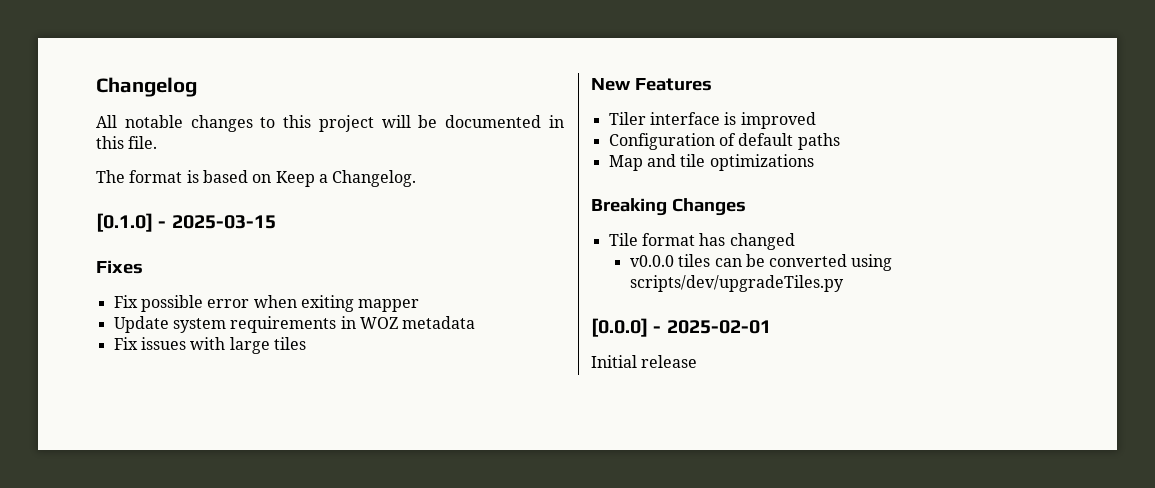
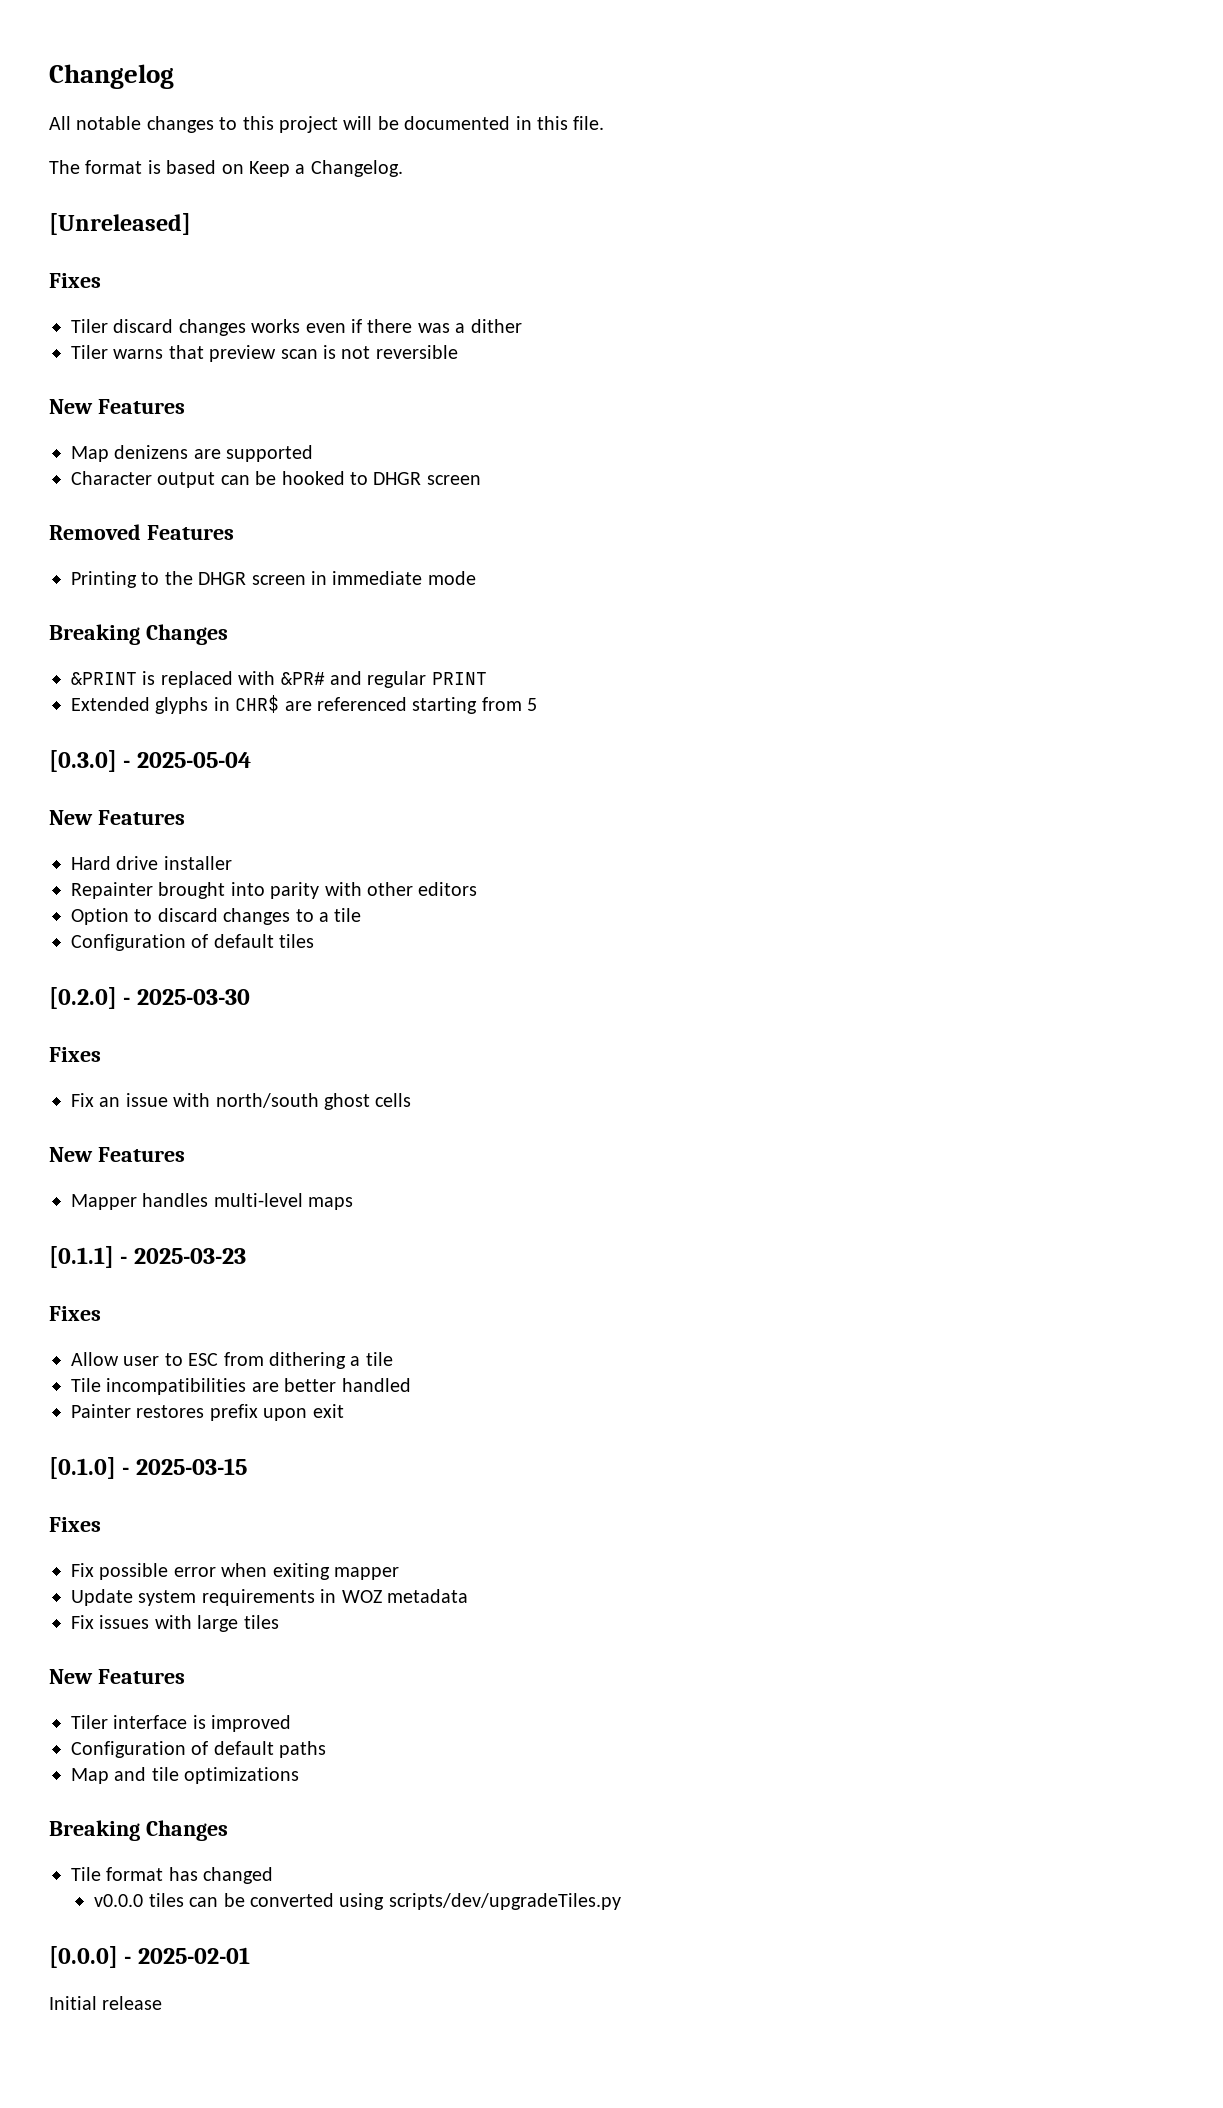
(417, 178) none -> [49,213,191,235] [49,273,101,288] [71,319,522,336] [71,345,458,362] [49,399,185,414] [71,445,314,462] [71,471,481,488] [49,524,234,540] [71,571,476,588] [49,624,228,645] [71,671,487,688] [71,695,538,714] [49,750,251,772] [49,810,185,825] [71,856,232,870] [71,882,478,899] [71,908,362,925] [71,934,315,951] [49,987,250,1009] [49,1047,101,1062] [71,1093,412,1110] [49,1147,185,1162] [71,1193,354,1210] [49,1246,246,1268] [49,1306,101,1321] [71,1352,393,1369] [71,1378,411,1395] [71,1404,344,1421] // [Unreleased] // Fixes // Tiler discard changes works even if there was a dither // Tiler warns that preview scan is not reversible // New Features // Map denizens are supported // Character output can be hooked to DHGR screen // Removed Features // Printing to the DHGR screen in immediate mode // Breaking Changes // &PRINT is replaced with &PR# and regular PRINT // Extended glyphs in CHR$ are referenced starting from 5 // [0.3.0] - 2025-05-04 // New Features // Hard drive installer // Repainter brought into parity with other editors // Option to discard changes to a tile // Configuration of default tiles // [0.2.0] - 2025-03-30 // Fixes // Fix an issue with north/south ghost cells // New Features // Mapper handles multi-level maps // [0.1.1] - 2025-03-23 // Fixes // Allow user to ESC from dithering a tile // Tile incompatibilities are better handled // Painter restores prefix upon exit

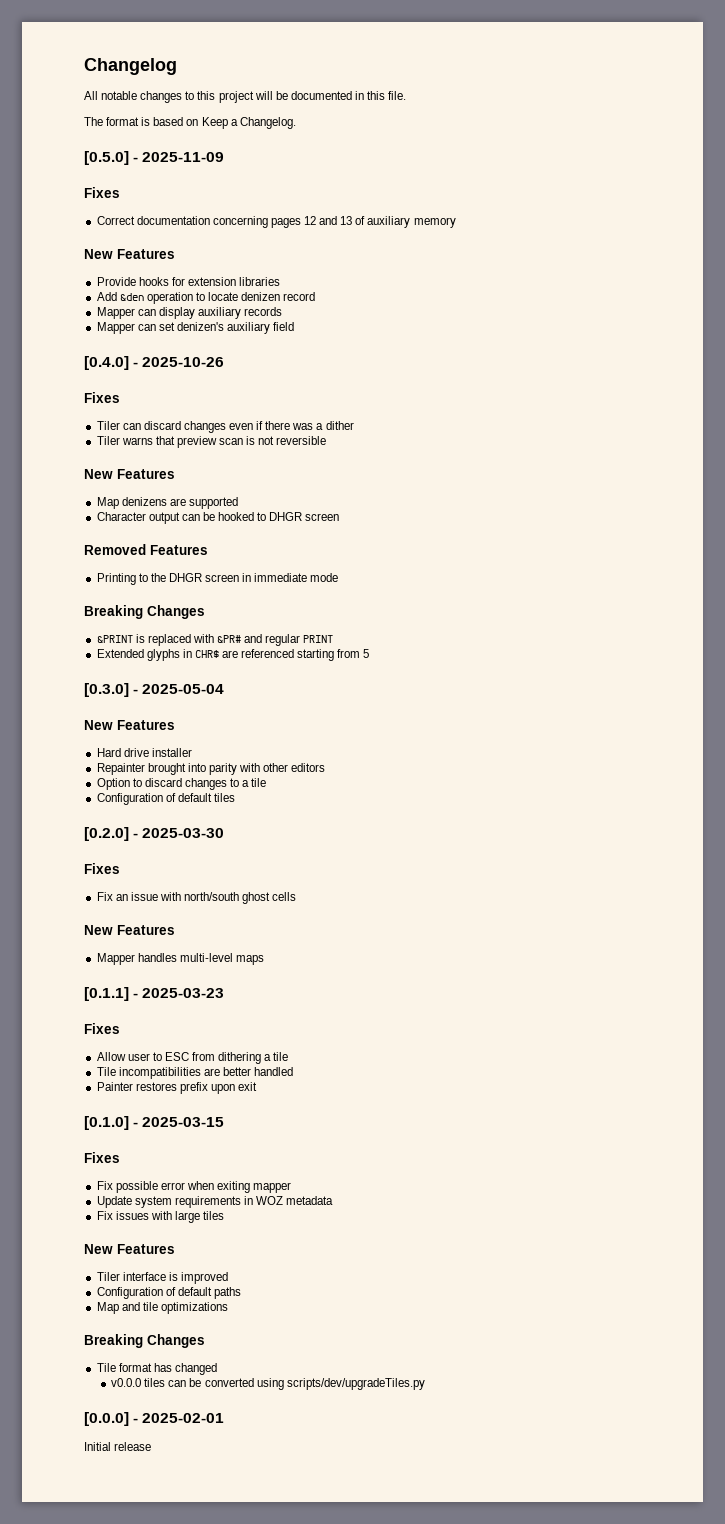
[49,213,191,235] [Unreleased] -> [84,151,225,165] [84,187,120,198] [96,216,456,228] [84,249,175,259] [96,277,281,286] [96,292,316,304] [96,307,283,319] [96,322,295,334] [84,356,225,370] [0.5.0] - 2025-11-09 // Fixes // Correct documentation concerning pages 12 and 13 of auxiliary memory // New Features // Provide hooks for extension libraries // Add &den operation to locate denizen record // Mapper can display auxiliary records // Mapper can set denizen's auxiliary field // [0.4.0] - 2025-10-26
[113,319,301,336] discard changes works -> [122,421,226,433] can discard changes

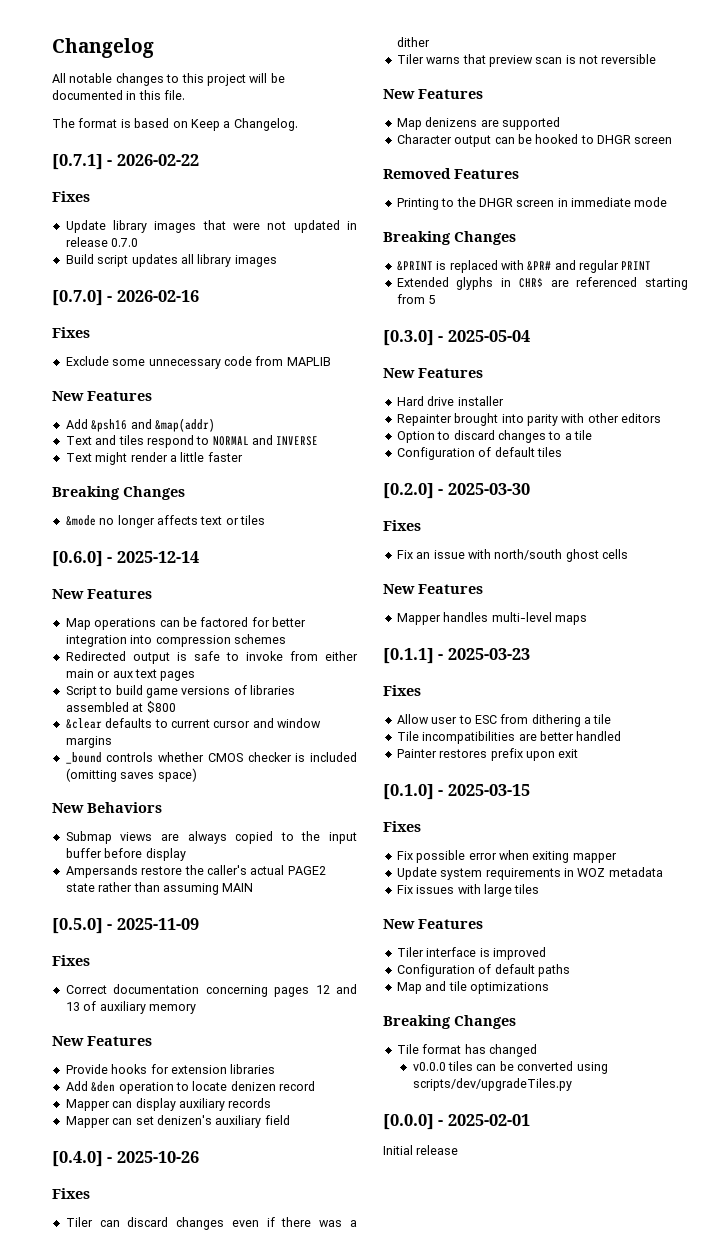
(296, 123) none -> [52,154,199,170] [52,191,90,202] [65,220,357,233] [65,237,139,247] [65,254,277,267] [52,290,199,306] [52,327,90,338] [65,356,331,369] [52,391,152,401] [65,418,215,432] [65,435,319,448] [65,452,243,465] [52,486,185,500] [65,515,265,528] [52,551,199,567] [52,589,152,599] [65,617,306,630] [65,634,286,647] [65,651,358,664] [65,669,196,681] [65,685,295,698] [65,701,176,713] [65,718,321,729] [65,736,112,748] [65,752,358,764] [65,768,197,782] [52,802,162,813] [65,831,357,844] [65,848,186,861] [65,865,326,878] [65,882,254,895] // [0.7.1] - 2026-02-22 // Fixes // Update library images that were not updated in release 0.7.0 // Build script updates all library images // [0.7.0] - 2026-02-16 // Fixes // Exclude some unnecessary code from MAPLIB // New Features // Add &psh16 and &map(addr) // Text and tiles respond to NORMAL and INVERSE // Text might render a little faster // Breaking Changes // &mode no longer affects text or tiles // [0.6.0] - 2025-12-14 // New Features // Map operations can be factored for better integration into compression schemes // Redirected output is safe to invoke from either main or aux text pages // Script to build game versions of libraries assembled at $800 // &clear defaults to current cursor and window margins // _bound controls whether CMOS checker is included (omitting saves space) // New Behaviors // Submap views are always copied to the input buffer before display // Ampersands restore the caller's actual PAGE2 state rather than assuming MAIN

